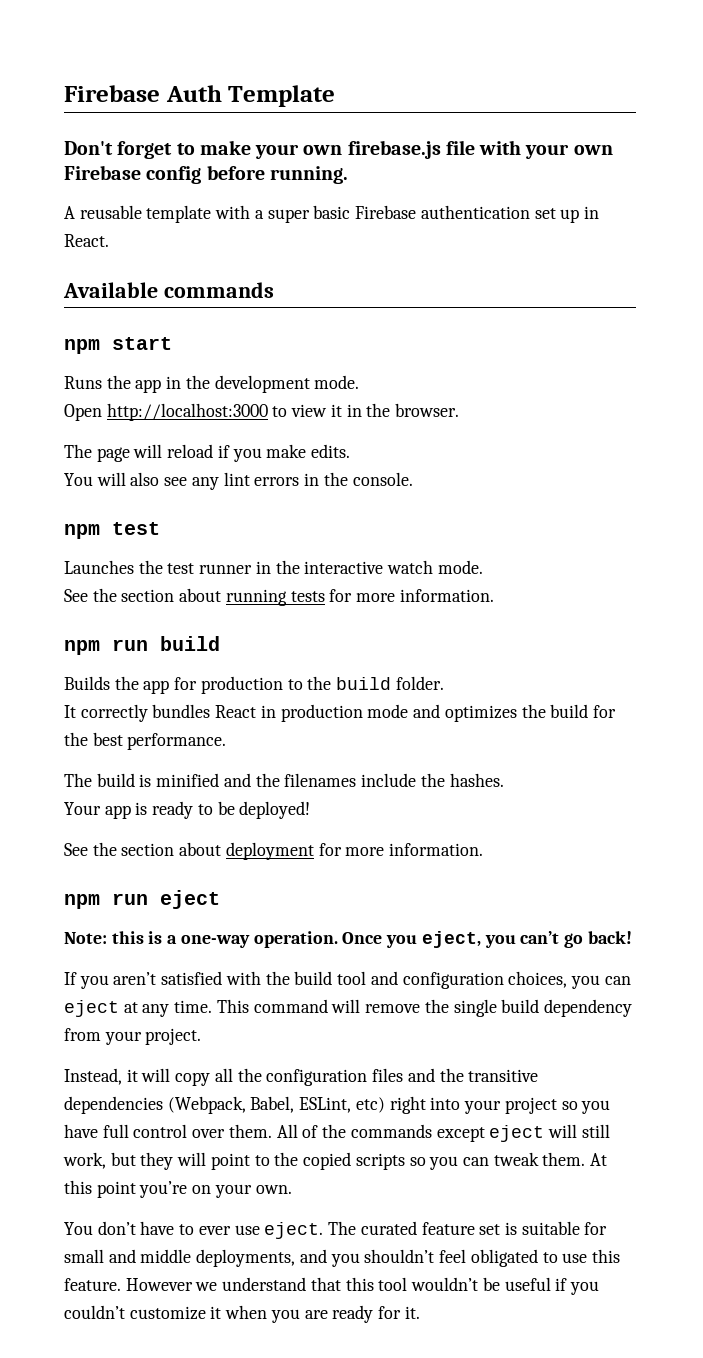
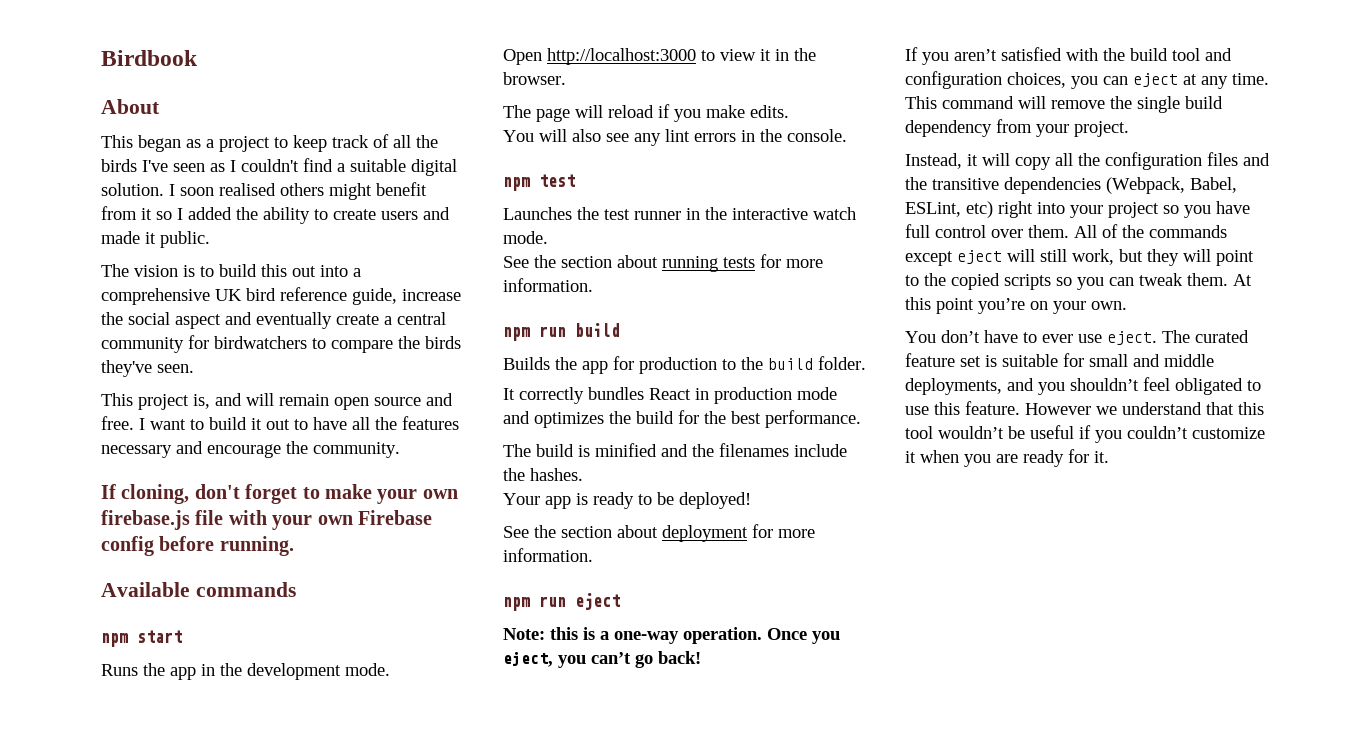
[64,85,336,107] [64,141,113,155] Firebase Auth Template // Don't -> [101,50,198,66] [101,99,160,114] [101,134,438,152] [101,158,457,176] [101,182,427,200] [101,206,450,224] [101,231,210,248] [101,264,361,277] [101,287,461,305] [101,312,446,329] [101,335,461,353] [101,360,194,377] [101,393,453,410] [101,416,459,430] [101,441,400,458] [101,484,240,504] Birdbook // About // This began as a project to keep track of all the birds I've seen as I couldn't find a suitable digital solution. I soon realised others might benefit from it so I added the ability to create users and made it public. // The vision is to build this out into a comprehensive UK bird reference guide, increase the social aspect and eventually create a central community for birdwatchers to compare the birds they've seen. // This project is, and will remain open source and free. I want to build it out to have all the features necessary and encourage the community. // If cloning, don't
[64,205,599,223] [64,234,109,247] // A reusable template with a super basic Firebase authentication set up in React. -> (294, 546) none

